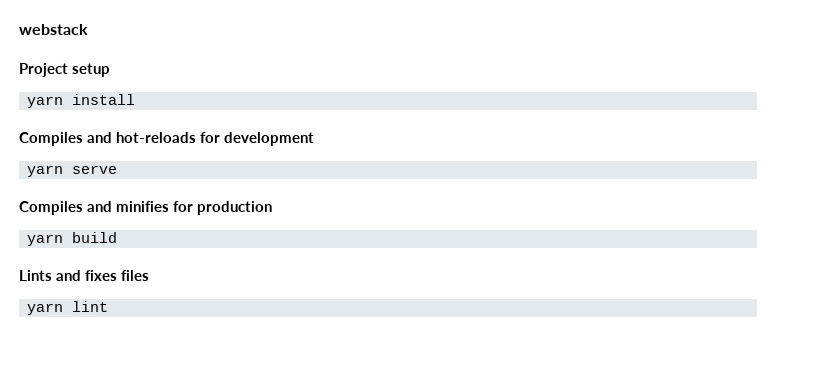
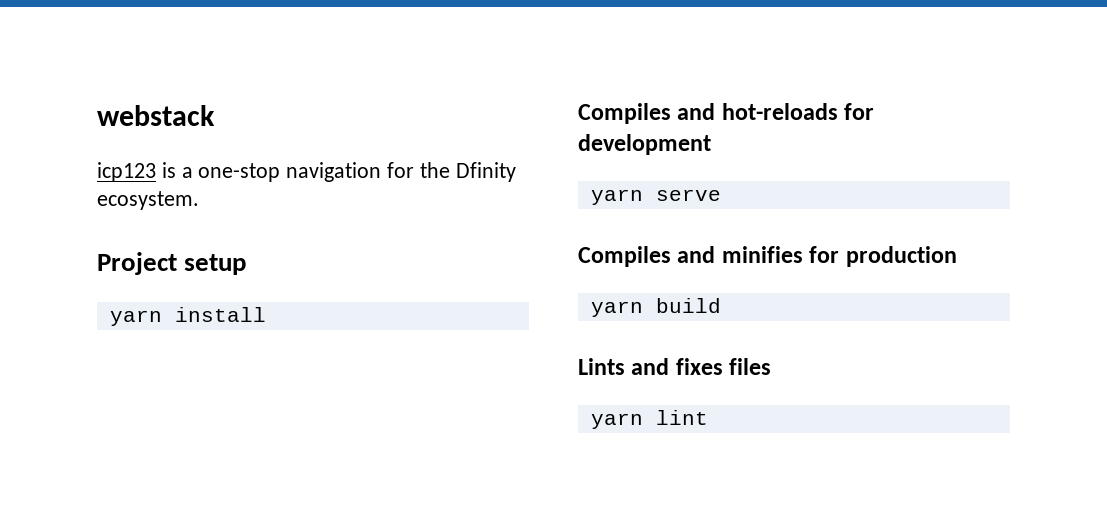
(88, 29) none -> [97,162,516,182] [97,191,199,210] // icp123 is a one-stop navigation for the Dfinity ecosystem.

